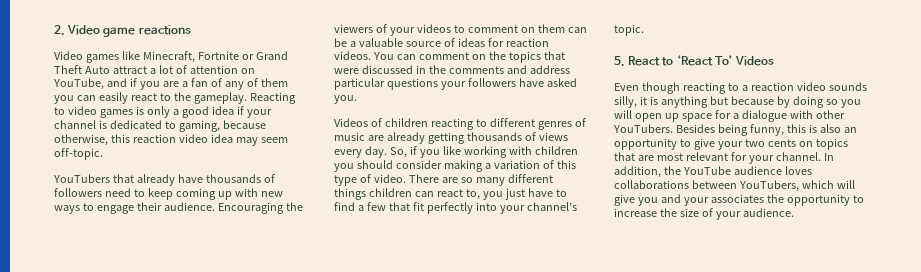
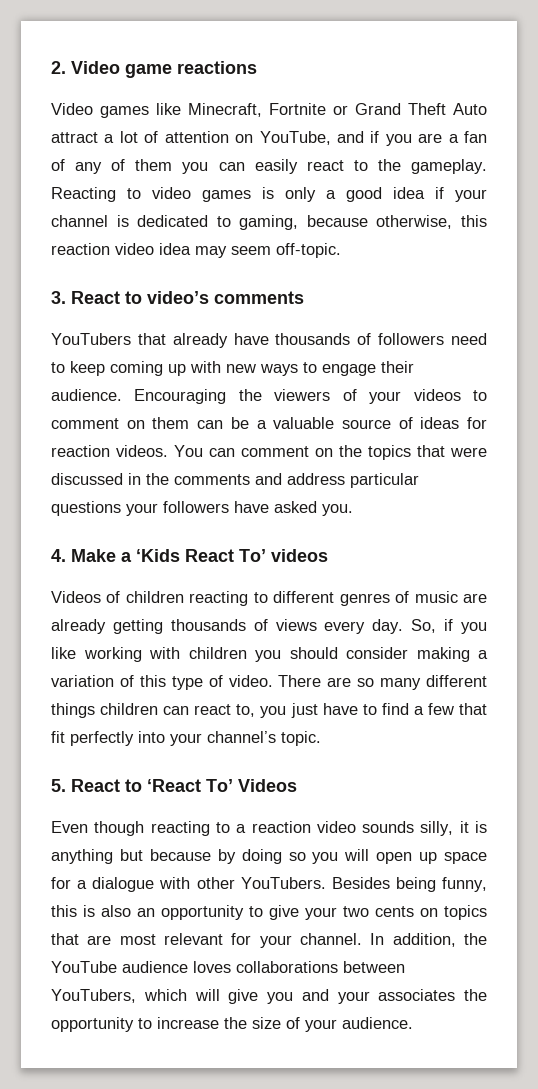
(103, 154) none -> [51,291,304,304] // 3. React to video’s comments
(357, 99) none -> [51,549,328,562] // 4. Make a ‘Kids React To’ videos

